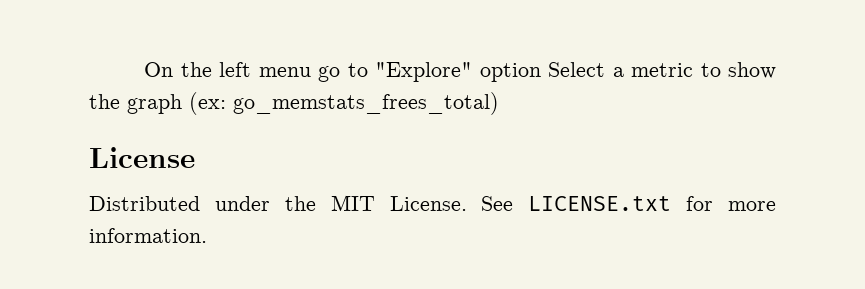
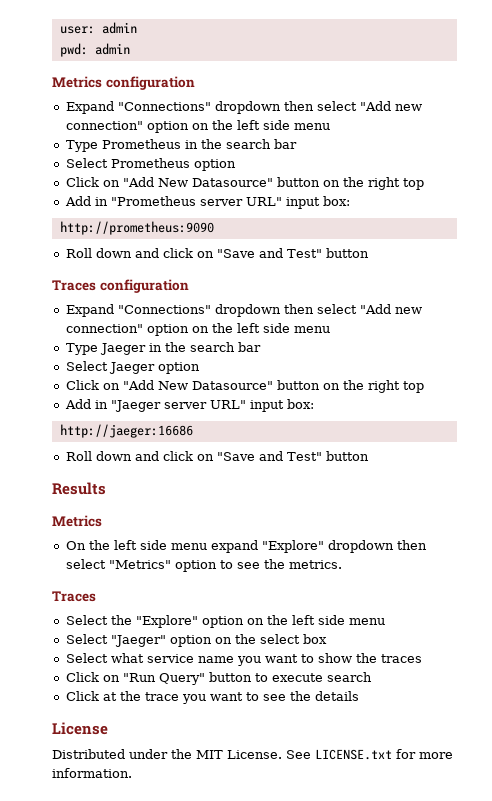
[144,62,777,82] [89,92,499,115] On the left menu go to "Explore" option Select a metric to show the graph (ex: go_memstats_frees_total) -> [59,22,137,34] [59,43,130,57] [52,76,195,90] [65,101,422,114] [65,120,330,133] [65,139,297,152] [65,158,236,171] [65,177,424,190] [64,196,350,209] [59,221,214,235] [65,248,369,258] [52,279,189,293] [65,304,422,317] [65,323,330,336] [65,342,261,355] [65,361,200,374] [65,380,424,393] [64,399,314,412] [59,424,193,438] [65,451,369,461] [52,482,106,495] [52,515,102,527] [65,540,427,553] [65,559,342,572] [52,591,96,602] [65,615,385,628] [65,634,327,647] [65,653,422,666] [65,672,372,685] [65,691,359,704] user: admin // pwd: admin // Metrics configuration // Expand "Connections" dropdown then select "Add new connection" option on the left side menu // Type Prometheus in the search bar // Select Prometheus option // Click on "Add New Datasource" button on the right top // Add in "Prometheus server URL" input box: // http://prometheus:9090 // Roll down and click on "Save and Test" button // Traces configuration // Expand "Connections" dropdown then select "Add new connection" option on the left side menu // Type Jaeger in the search bar // Select Jaeger option // Click on "Add New Datasource" button on the right top // Add in "Jaeger server URL" input box: // http://jaeger:16686 // Roll down and click on "Save and Test" button // Results // Metrics // On the left side menu expand "Explore" dropdown then select "Metrics" option to see the metrics. // Traces // Select the "Explore" option on the left side menu // Select "Jaeger" option on the select box // Select what service name you want to show the traces // Click on "Run Query" button to execute search // Click at the trace you want to see the details

